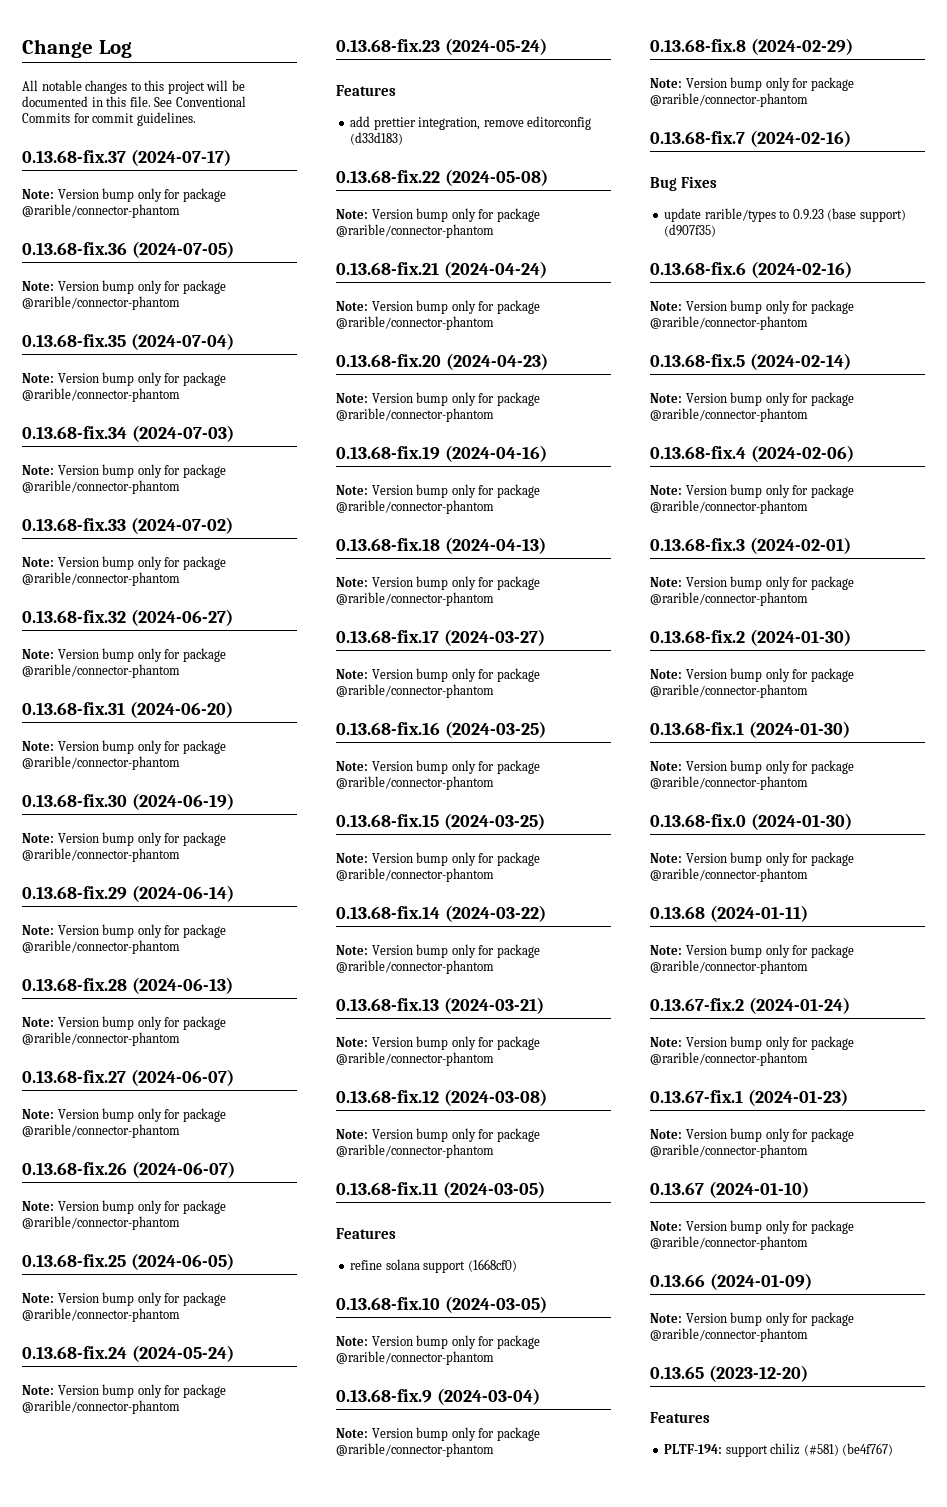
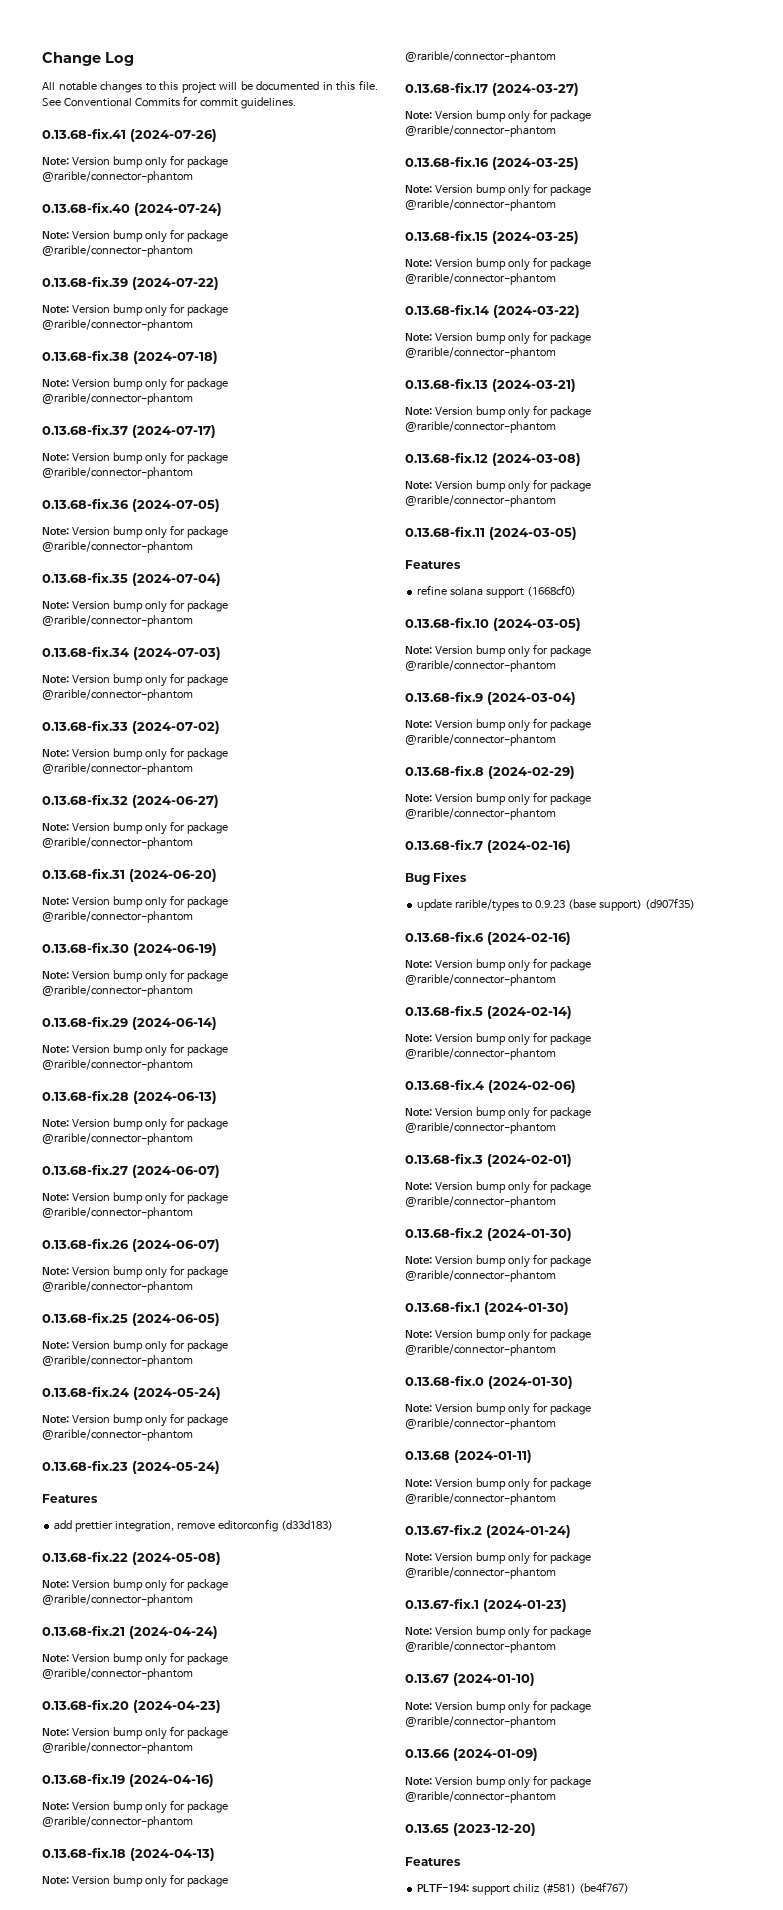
(196, 119) none -> [42,128,217,142] [42,155,228,169] [42,171,193,183] [42,202,222,216] [42,229,228,243] [42,245,193,257] [42,276,219,290] [42,303,228,317] [42,319,193,331] [42,350,218,364] [42,377,228,391] [42,393,193,405] // 0.13.68-fix.41 (2024-07-26) // Note: Version bump only for package @rarible/connector-phantom // 0.13.68-fix.40 (2024-07-24) // Note: Version bump only for package @rarible/connector-phantom // 0.13.68-fix.39 (2024-07-22) // Note: Version bump only for package @rarible/connector-phantom // 0.13.68-fix.38 (2024-07-18) // Note: Version bump only for package @rarible/connector-phantom

